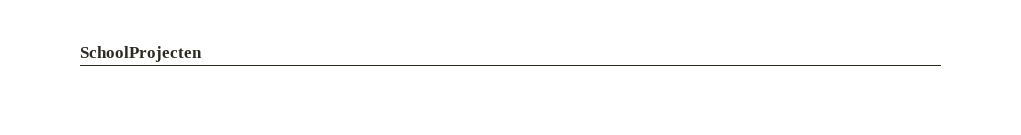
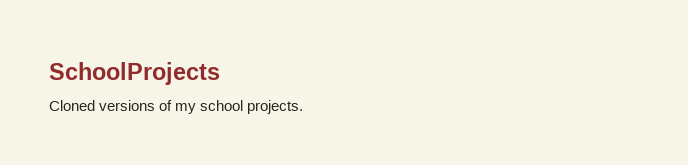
[80,46,202,62] SchoolProjecten -> [49,62,220,85] [49,100,304,114] SchoolProjects // Cloned versions of my school projects.

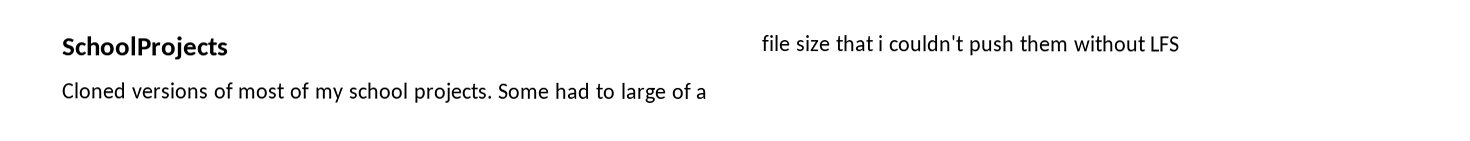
(173, 105) none -> [237,82,310,99] most of
(304, 107) none -> [497,82,708,103] [762,35,1181,56] Some had to large of a file size that i couldn't push them without LFS

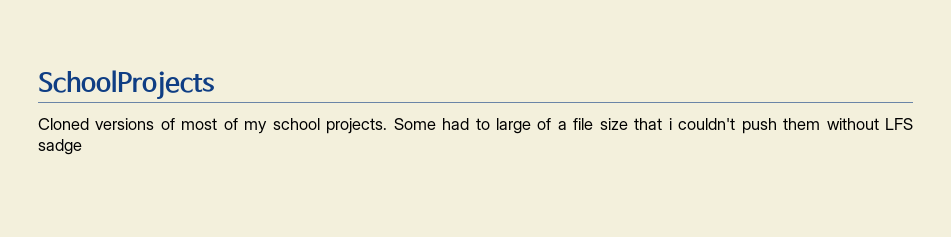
(1181, 44) none -> [38,139,82,155] sadge

